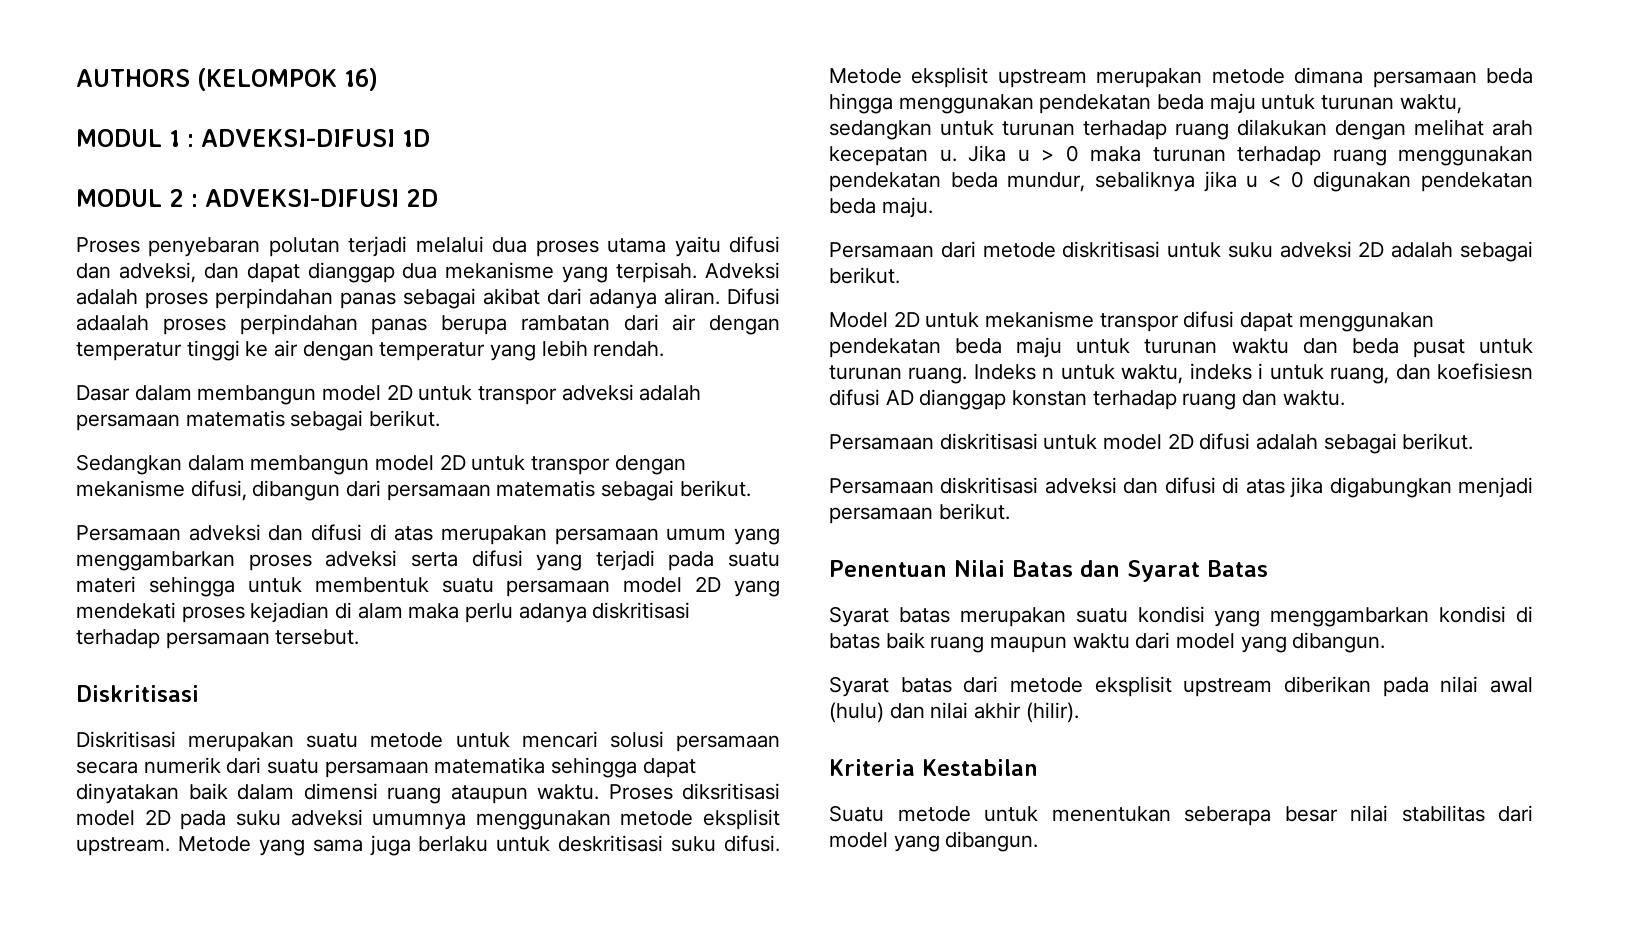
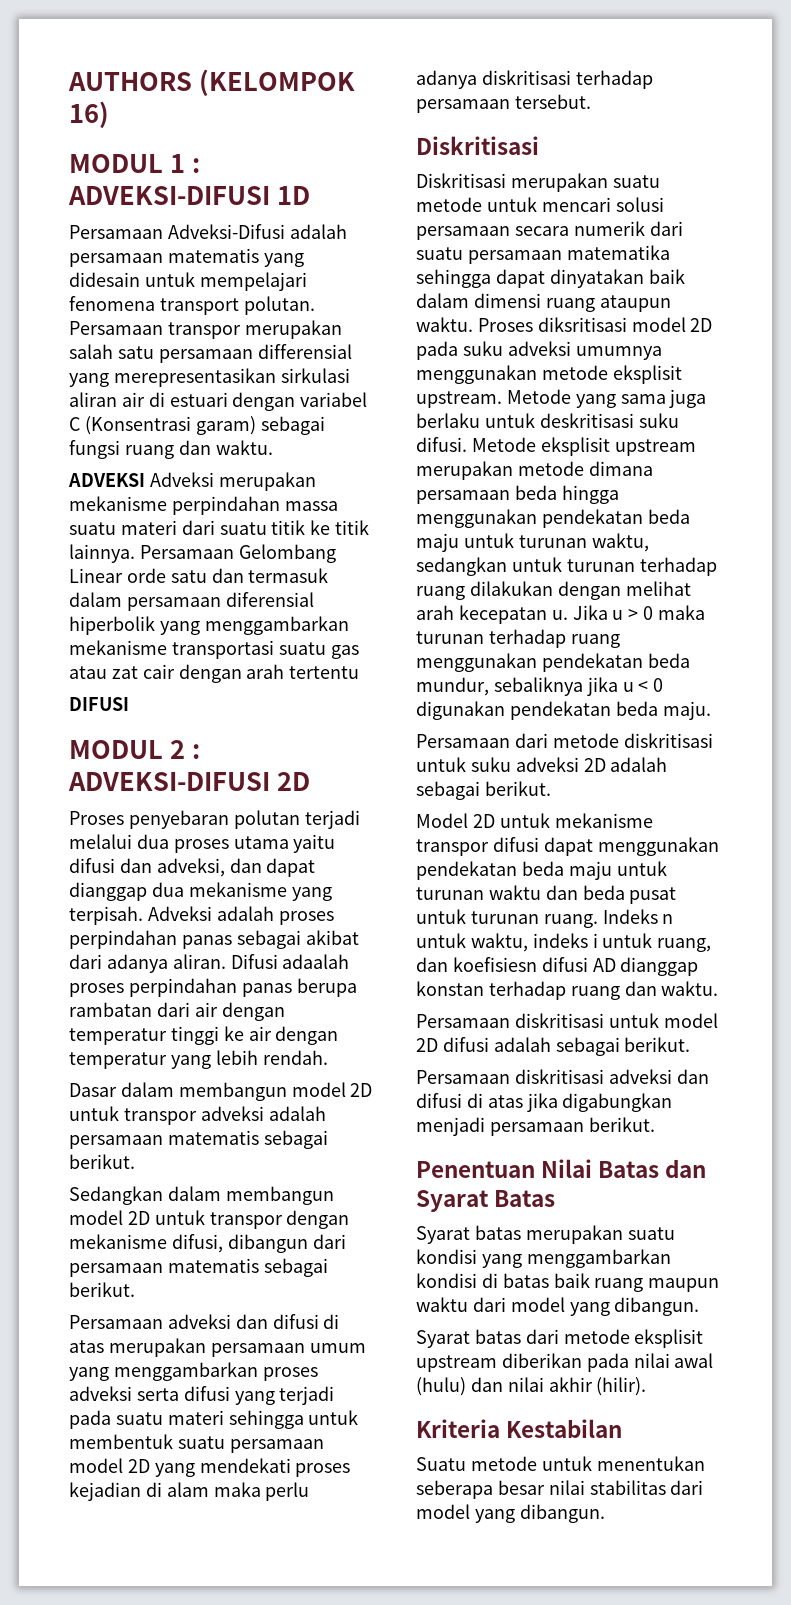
(430, 138) none -> [69,224,347,239] [69,248,304,267] [69,272,307,291] [69,296,315,315] [69,320,342,339] [69,344,352,363] [69,368,350,387] [69,392,368,411] [69,416,325,435] [69,440,273,459] [68,472,316,491] [69,496,338,515] [69,520,370,535] [69,544,336,563] [69,568,329,583] [69,592,314,611] [69,616,349,635] [69,640,359,659] [69,664,360,683] [69,697,129,711] // Persamaan Adveksi-Difusi adalah persamaan matematis yang didesain untuk mempelajari fenomena transport polutan. Persamaan transpor merupakan salah satu persamaan differensial yang merepresentasikan sirkulasi aliran air di estuari dengan variabel C (Konsentrasi garam) sebagai fungsi ruang dan waktu. // ADVEKSI Adveksi merupakan mekanisme perpindahan massa suatu materi dari suatu titik ke titik lainnya. Persamaan Gelombang Linear orde satu dan termasuk dalam persamaan diferensial hiperbolik yang menggambarkan mekanisme transportasi suatu gas atau zat cair dengan arah tertentu // DIFUSI

